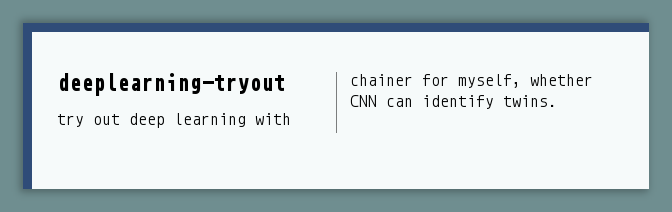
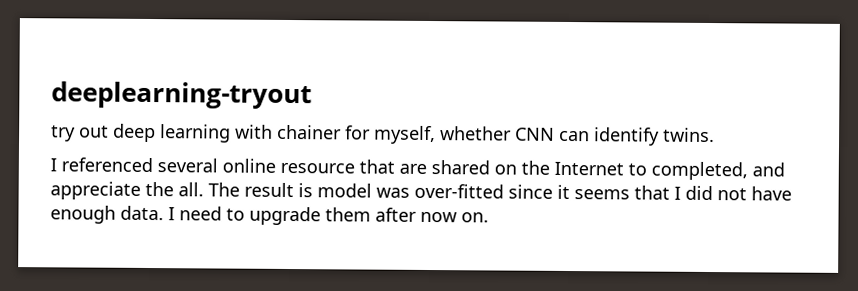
(557, 101) none -> [50,157,785,181] [50,181,792,201] [50,205,489,226] // I referenced several online resource that are shared on the Internet to completed, and appreciate the all. The result is model was over-fitted since it seems that I did not have enough data. I need to upgrade them after now on.

